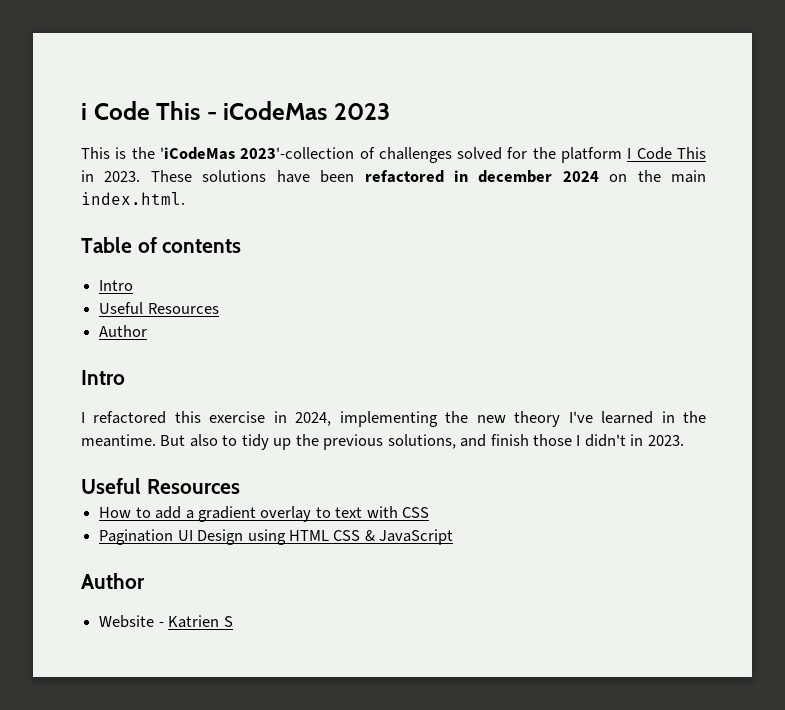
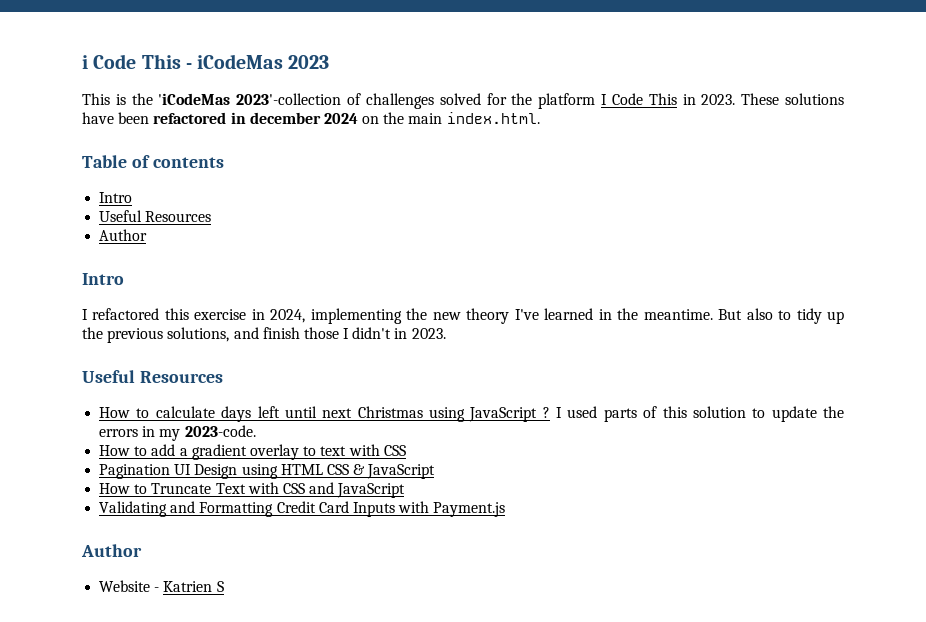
(240, 486) none -> [99,406,845,422] [99,425,256,441] // How to calculate days left until next Christmas using JavaScript ? I used parts of this solution to update the errors in my 2023-code.
(454, 537) none -> [99,482,406,498] [99,501,506,517] // How to Truncate Text with CSS and JavaScript // Validating and Formatting Credit Card Inputs with Payment.js

